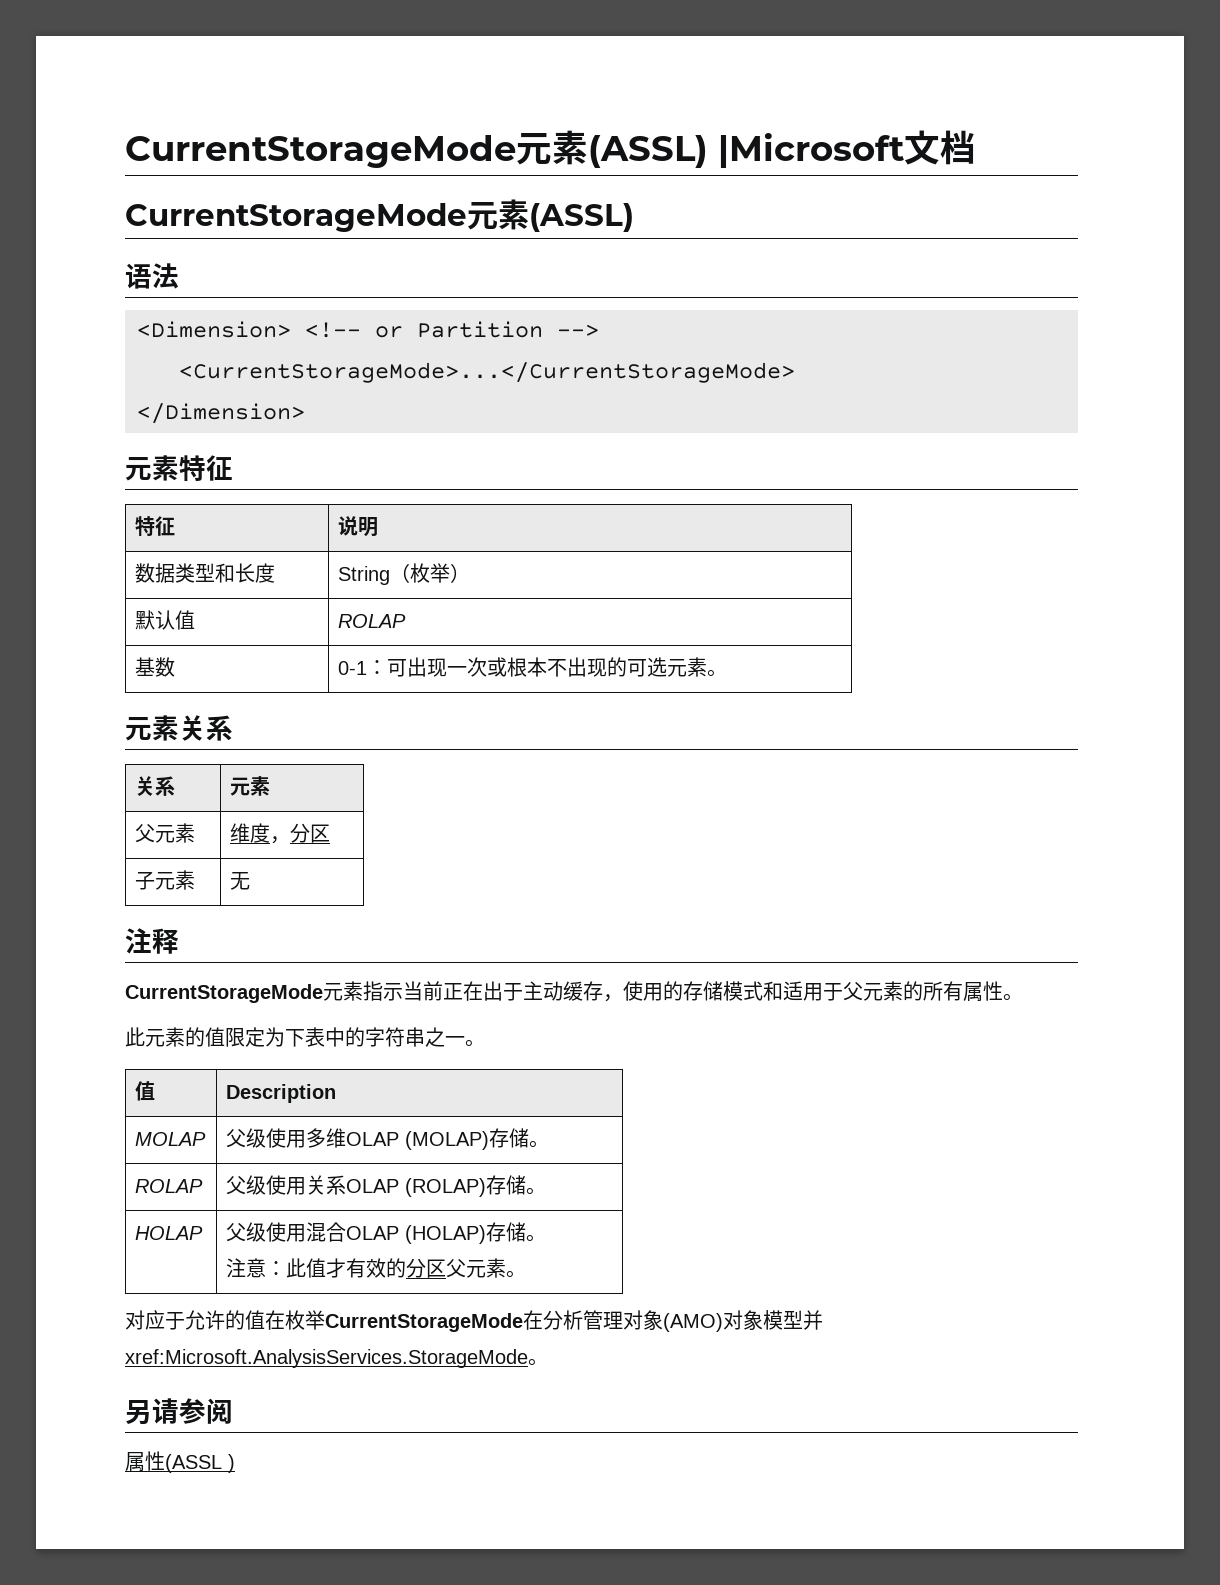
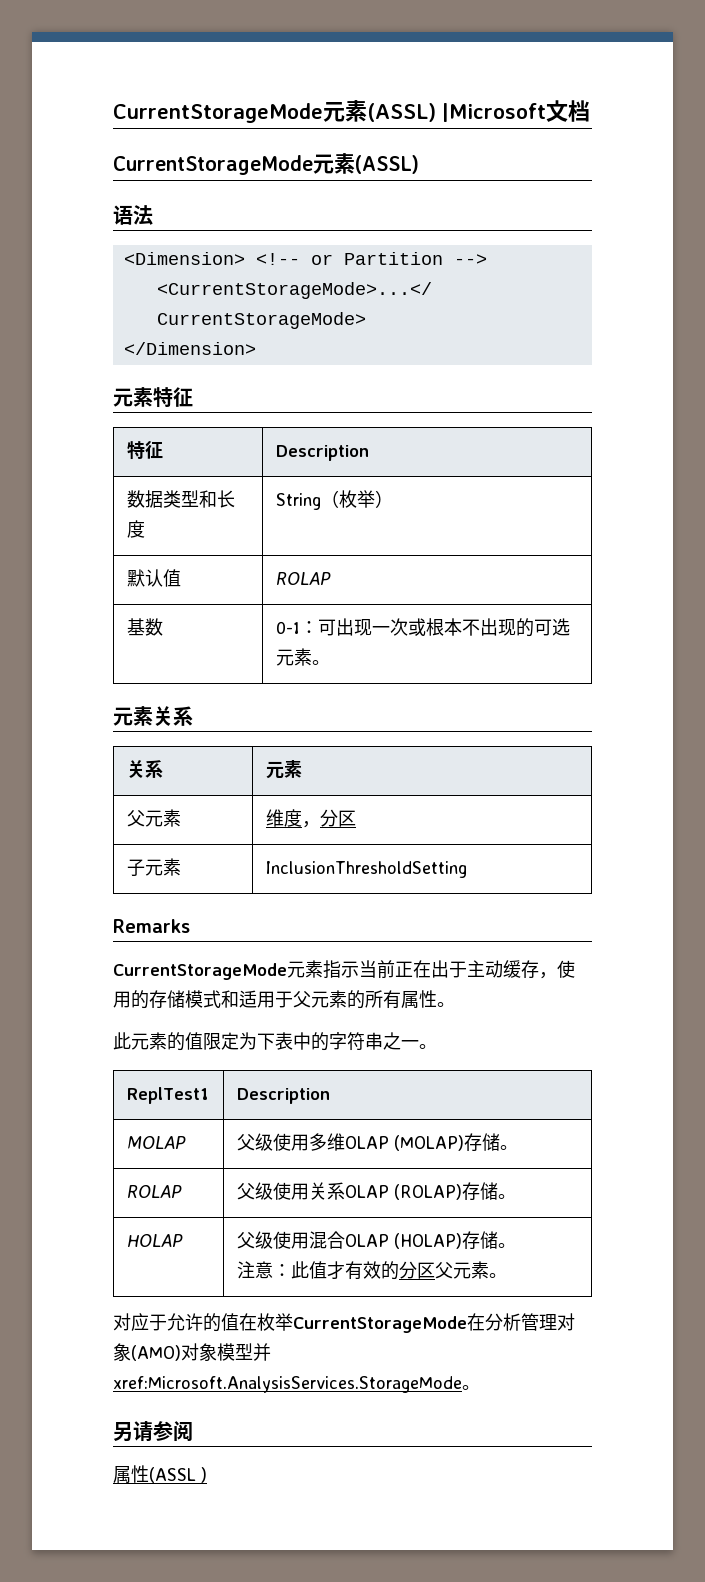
[338,516,379,537] 说明 -> [275,445,369,461] Description
[230,872,251,890] [125,928,179,954] 无 // 注释 -> [265,861,467,878] [113,919,190,933] InclusionThresholdSetting // Remarks
[135,1081,156,1101] 值 -> [126,1087,209,1104] ReplTest1

